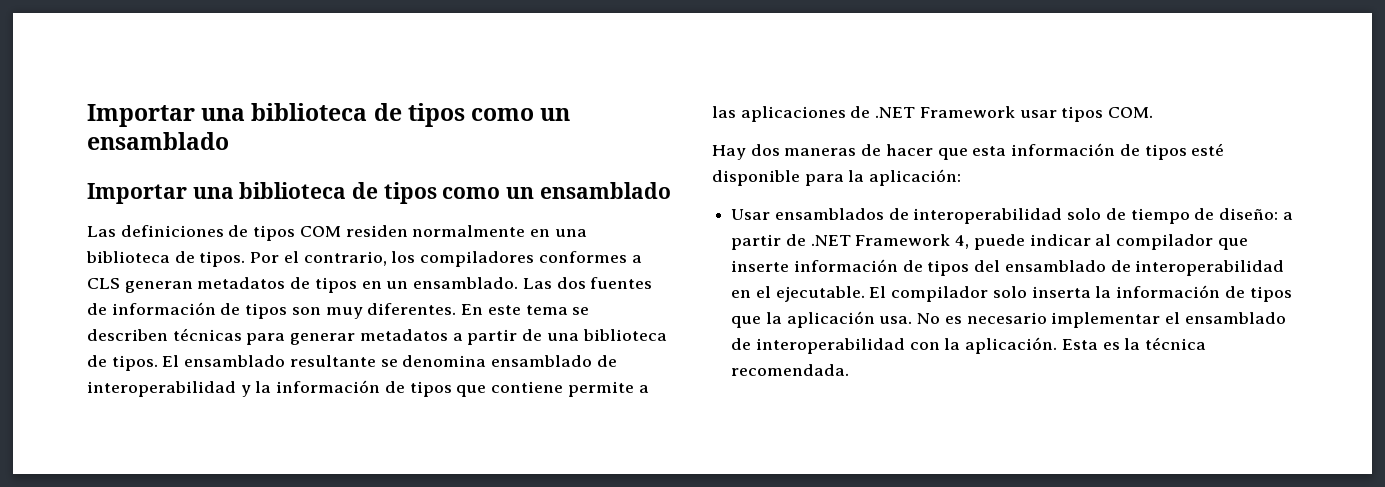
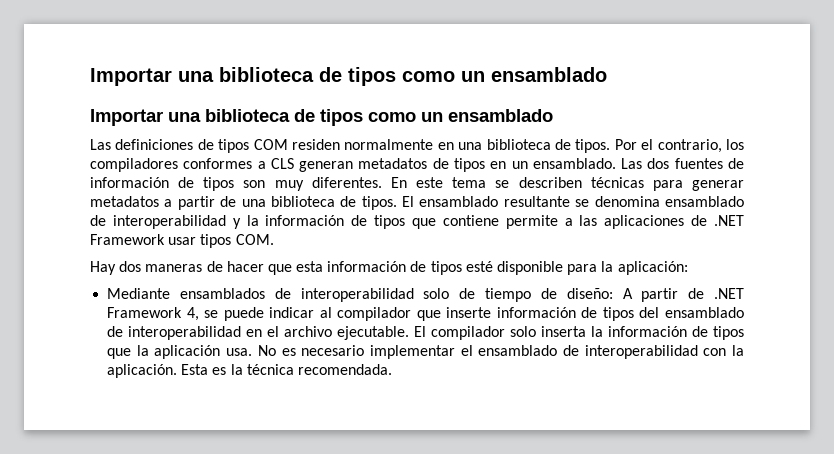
[731,209,771,220] Usar -> [107,288,171,299] Mediante
[1282,212,1293,220] a -> [622,288,633,299] A
(970, 242) none -> [204,310,219,318] se
(771, 292) none -> [284,326,333,337] archivo

